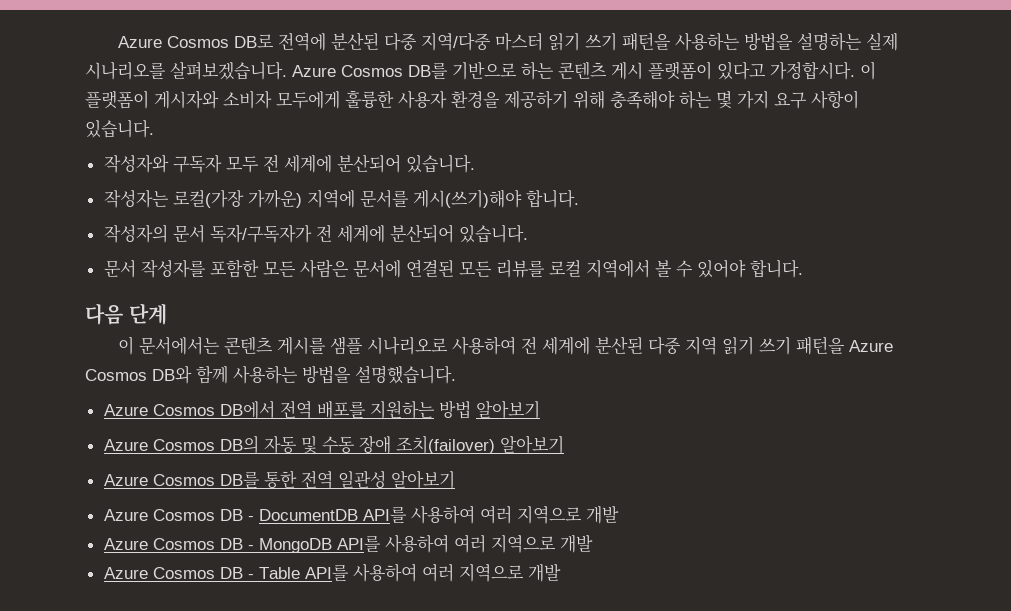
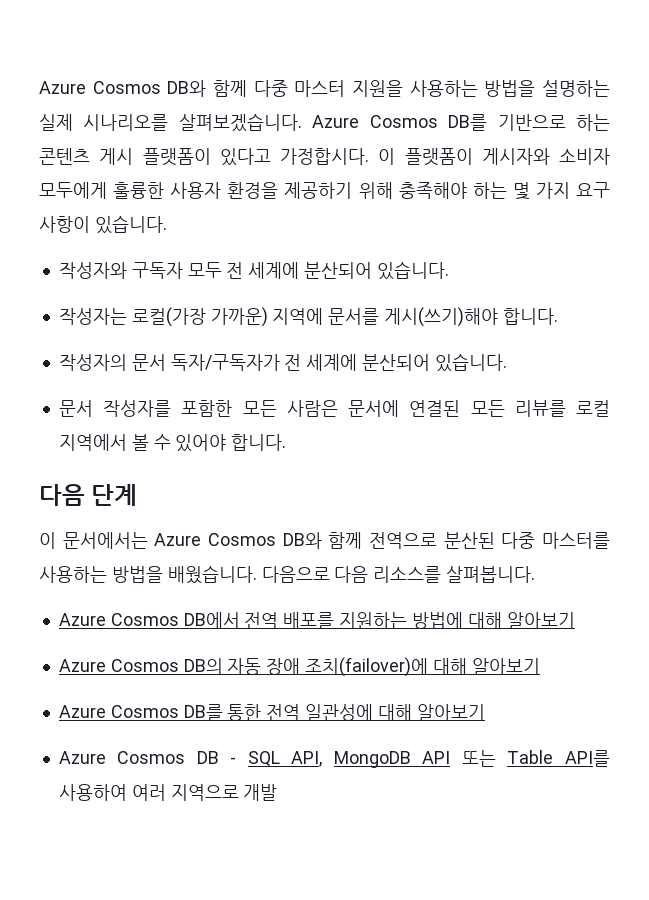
[118,32,672,51] Azure Cosmos DB로 전역에 분산된 다중 지역/다중 마스터 읽기 쓰기 패턴을 -> [39,80,403,97] Azure Cosmos DB와 함께 다중 마스터 지원을
[224,336,894,355] [85,365,456,384] 콘텐츠 게시를 샘플 시나리오로 사용하여 전 세계에 분산된 다중 지역 읽기 쓰기 패턴을 Azure Cosmos DB와 함께 사용하는 방법을 설명했습니다. -> [154,532,610,549] [39,565,536,584] Azure Cosmos DB와 함께 전역으로 분산된 다중 마스터를 사용하는 방법을 배웠습니다. 다음으로 다음 리소스를 살펴봅니다.
[438,400,471,419] 방법 -> [411,612,502,629] 방법에 대해
[300,435,495,454] 및 수동 장애 조치(failover) -> [266,657,467,677] 장애 조치(failover)에 대해
[337,471,386,488] 일관성 -> [305,704,412,721] 일관성에 대해
[258,505,619,524] [103,534,593,553] [103,567,254,579] DocumentDB API를 사용하여 여러 지역으로 개발 // Azure Cosmos DB - MongoDB API를 사용하여 여러 지역으로 개발 // Azure Cosmos DB - -> [247,750,496,768] SQL API, MongoDB API 또는

